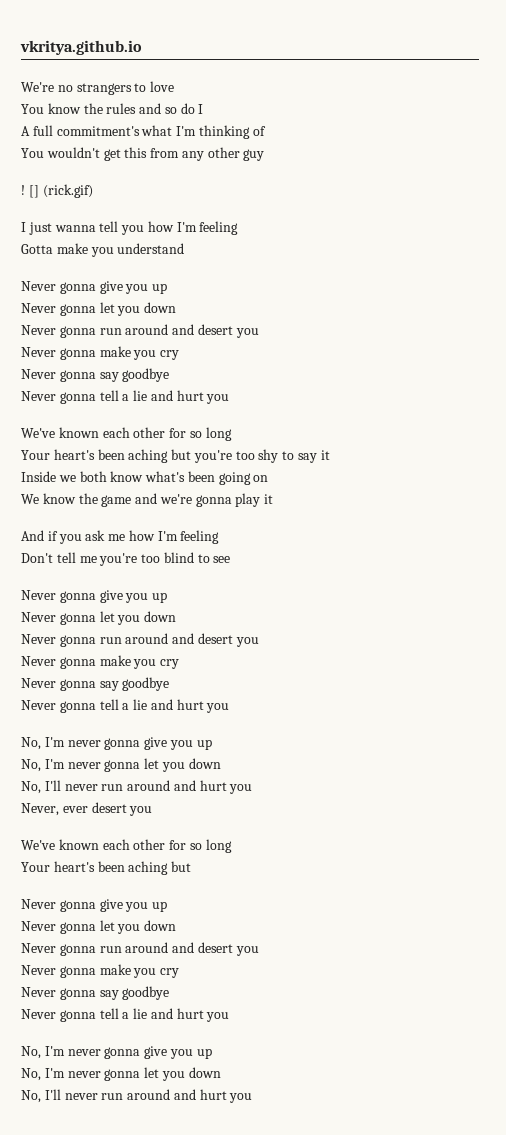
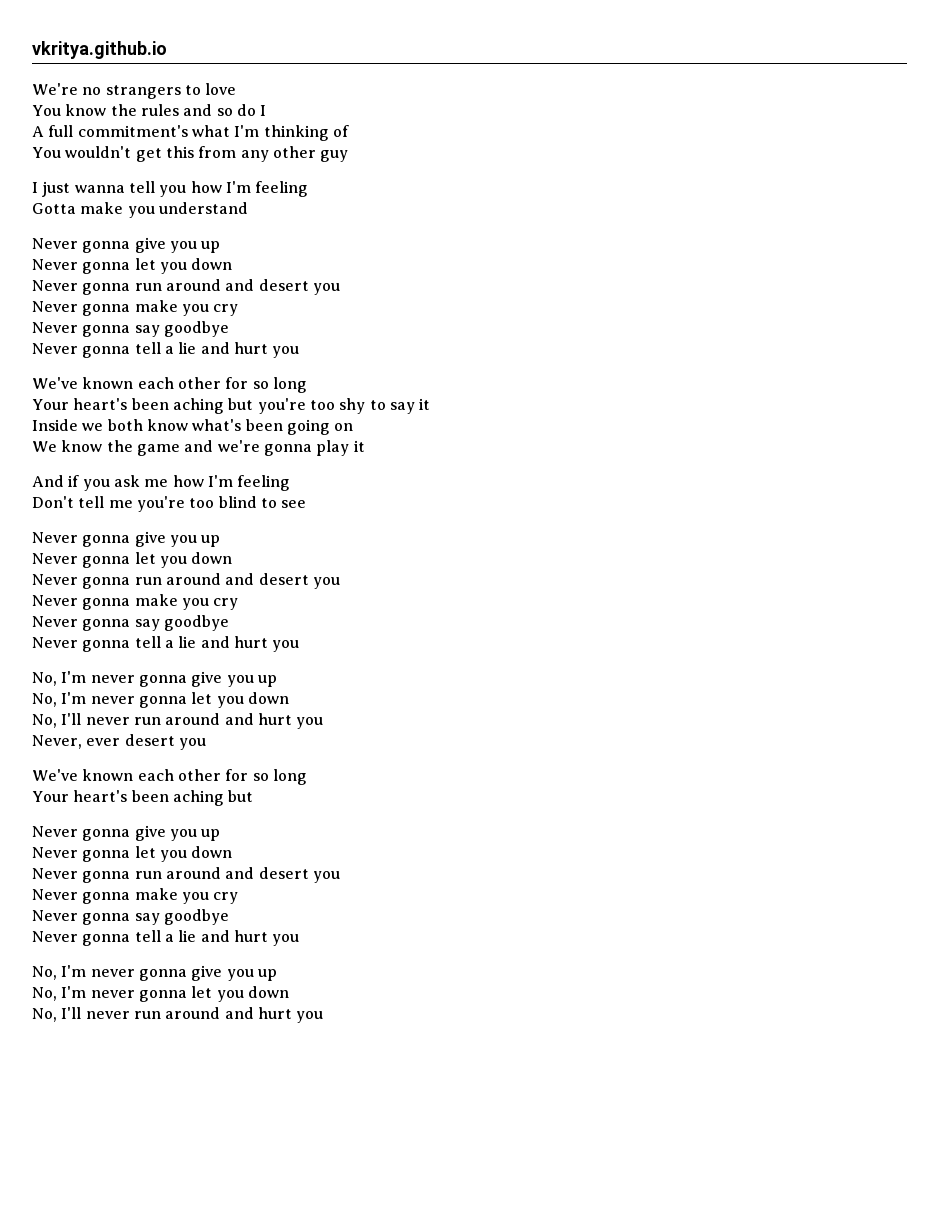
[21,184,93,198] // ! [] (rick.gif) -> (349, 156) none

